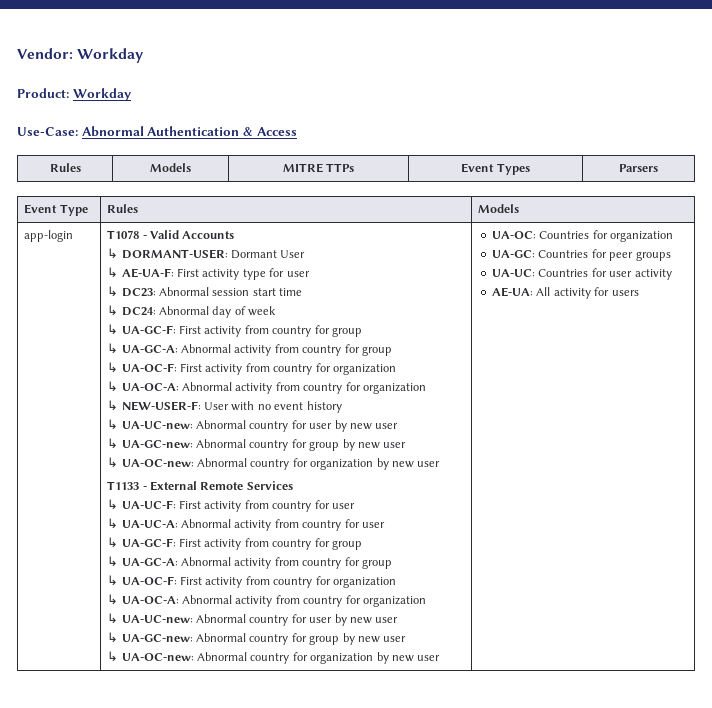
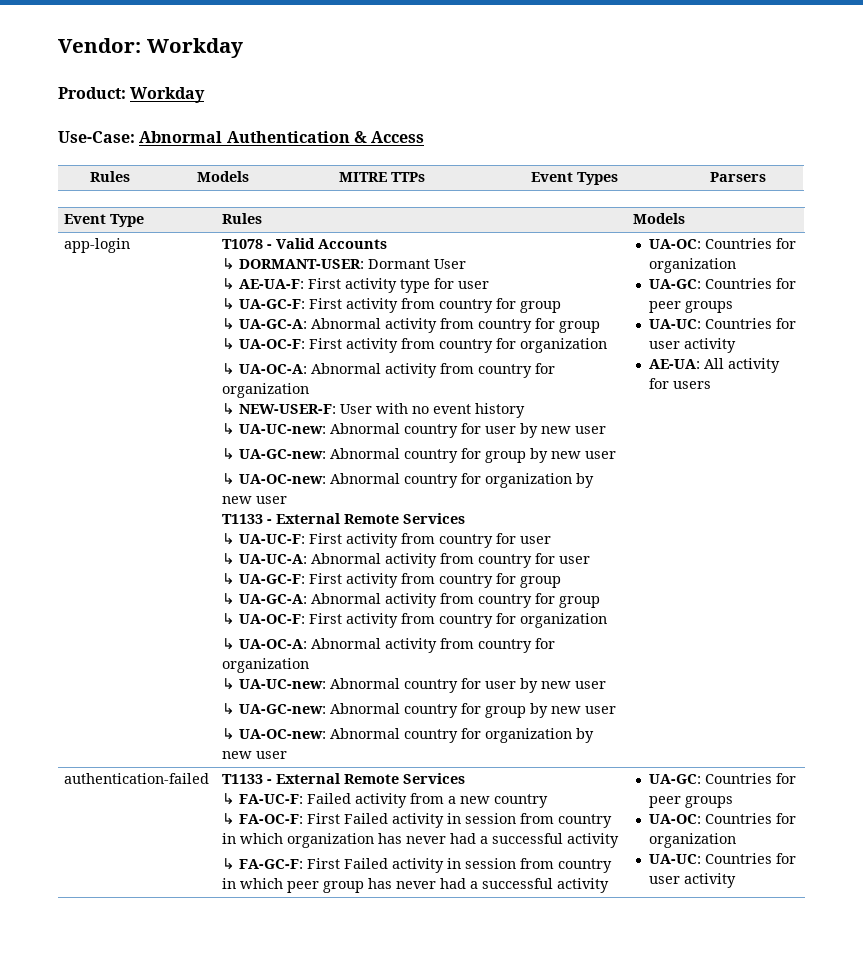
[107,286,303,297] [107,305,277,318] // ↳ DC23: Abnormal session start time // ↳ DC24: Abnormal day of week -> (490, 285) none
(639, 293) none -> [64,773,210,784] [222,773,466,784] [222,793,549,808] [222,813,613,828] [222,833,620,848] [222,858,613,873] [222,878,610,893] [649,773,797,784] [649,796,734,808] [649,813,797,824] [649,833,737,848] [649,853,797,864] [649,873,737,888] // authentication-failed | T1133 - External Remote Services // ↳ FA-UC-F: Failed activity from a new country // ↳ FA-OC-F: First Failed activity in session from country in which organization has never had a successful activity // ↳ FA-GC-F: First Failed activity in session from country in which peer group has never had a successful activity | UA-GC: Countries for peer groups // UA-OC: Countries for organization // UA-UC: Countries for user activity

